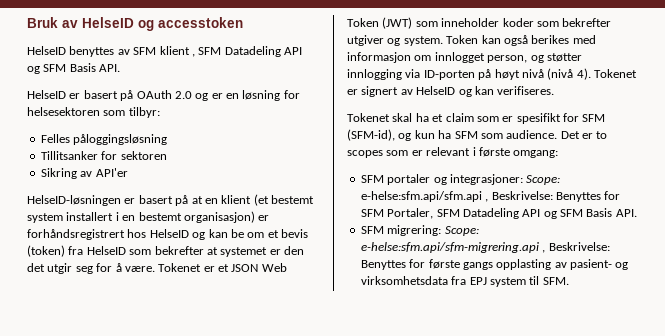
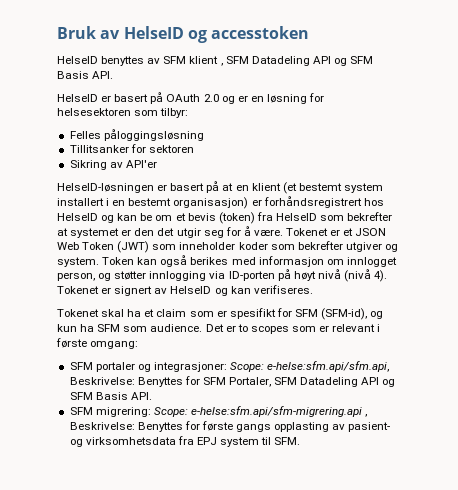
[360,191,489,202] e-helse:sfm.api/sfm.api , -> [267,361,390,372] e-helse:sfm.api/sfm.api,

